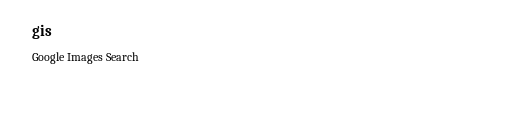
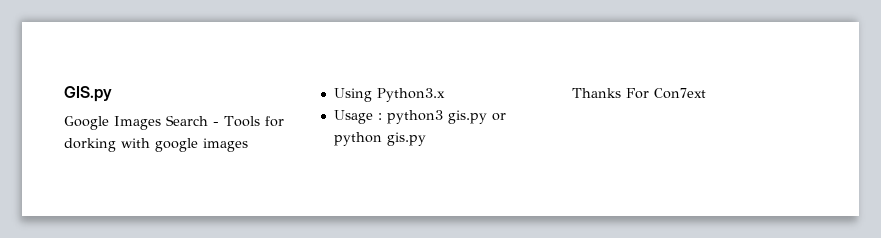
[32,24,52,39] gis -> [64,86,112,102] GIS.py
(140, 56) none -> [213,116,284,127] [64,138,248,152] [333,88,445,102] [333,110,506,124] [333,132,426,146] [572,88,706,99] - Tools for dorking with google images // Using Python3.x // Usage : python3 gis.py or python gis.py // Thanks For Con7ext

